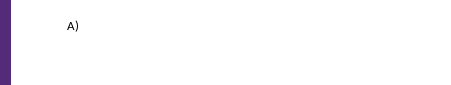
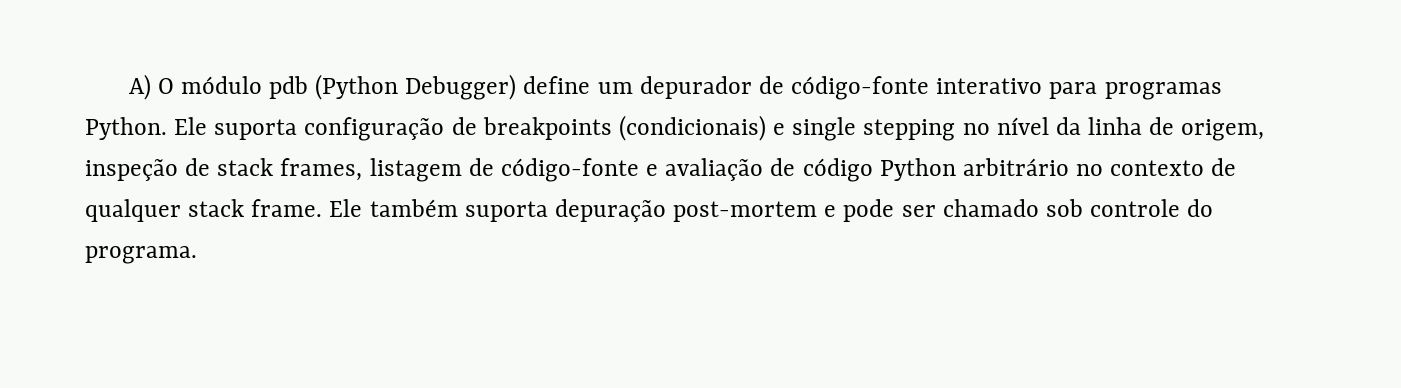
(79, 26) none -> [157,74,1222,100] [85,115,1265,141] [85,158,1237,182] [85,199,1214,222] [85,246,197,264] O módulo pdb (Python Debugger) define um depurador de código-fonte interativo para programas Python. Ele suporta configuração de breakpoints (condicionais) e single stepping no nível da linha de origem, inspeção de stack frames, listagem de código-fonte e avaliação de código Python arbitrário no contexto de qualquer stack frame. Ele também suporta depuração post-mortem e pode ser chamado sob controle do programa.

